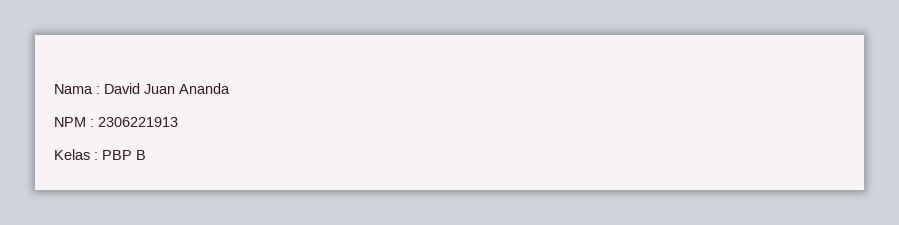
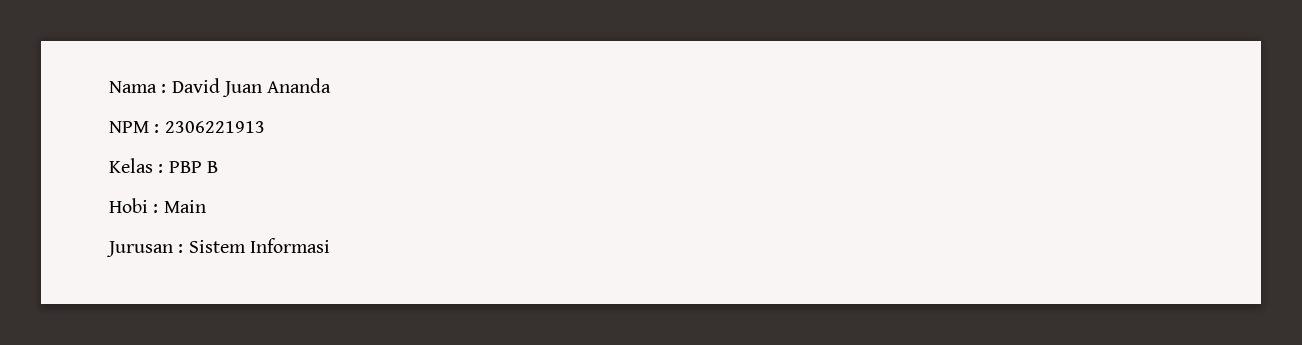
(146, 155) none -> [109,198,206,213] [106,238,330,257] // Hobi : Main // Jurusan : Sistem Informasi

